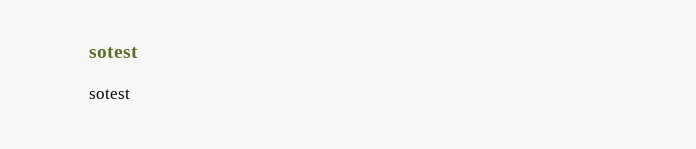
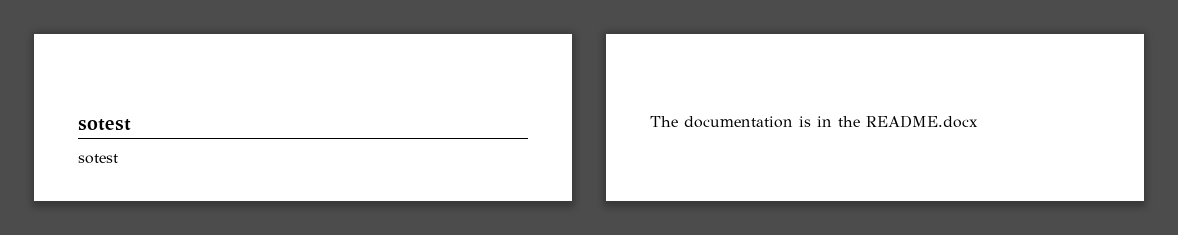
(130, 94) none -> [650,115,978,128] // The documentation is in the README.docx

